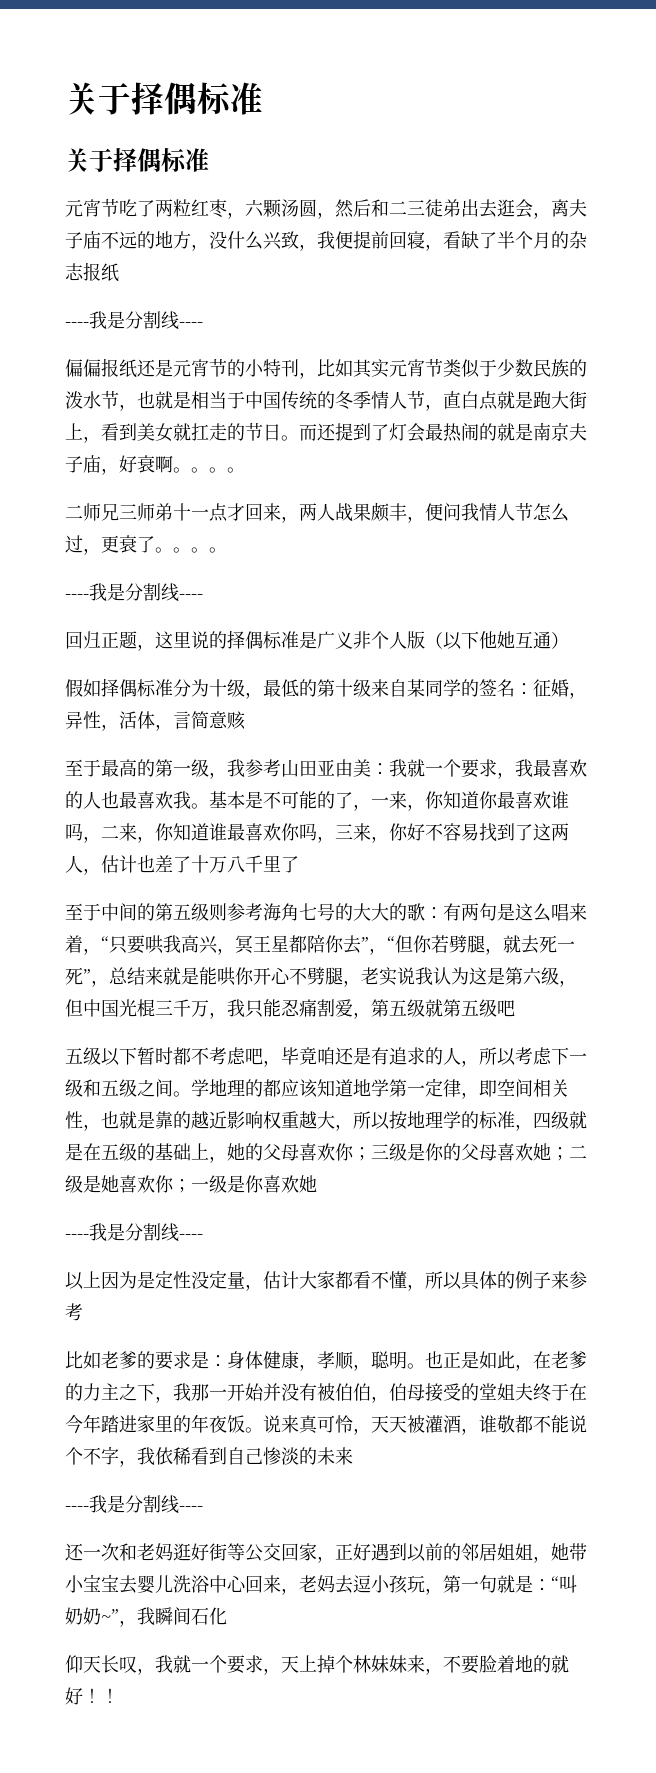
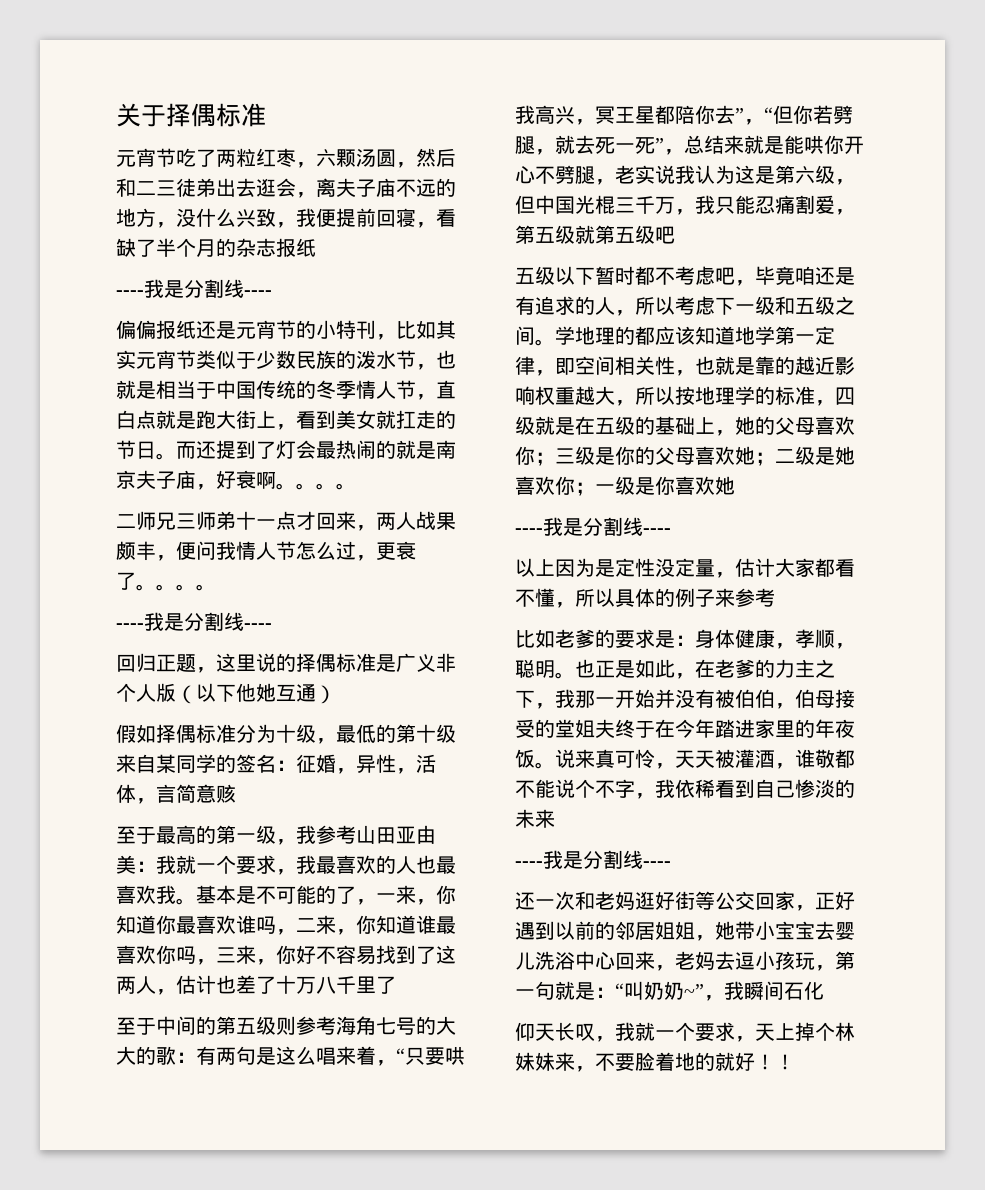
[65,82,263,115] [65,148,209,172] 关于择偶标准 // 关于择偶标准 -> [116,103,266,127] 关于择偶标准

